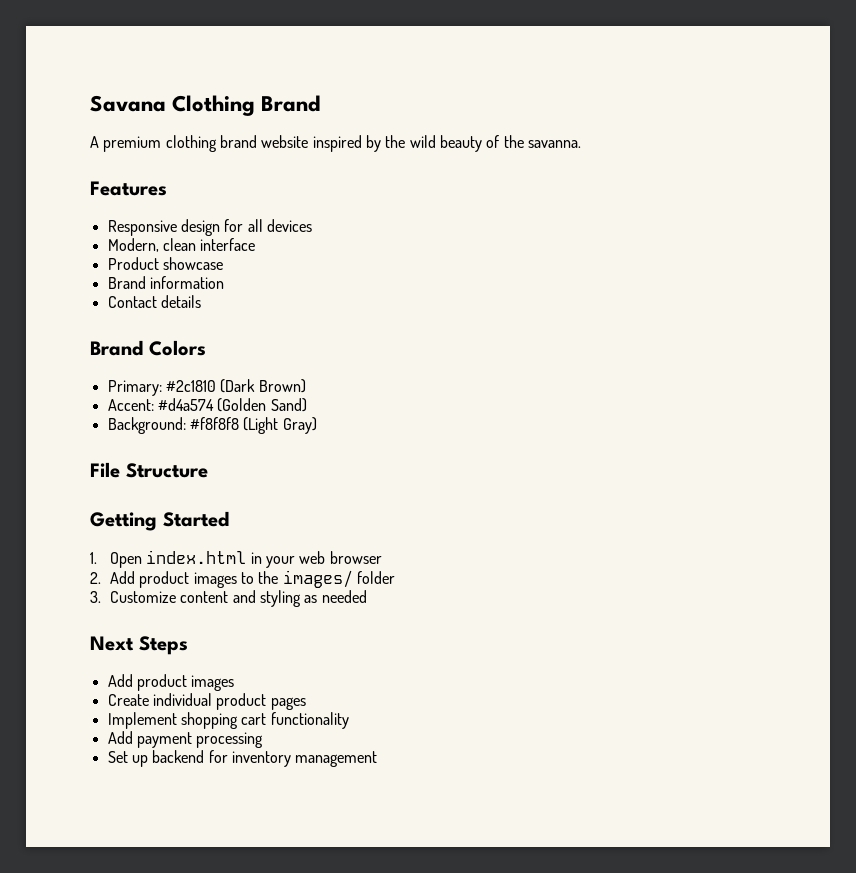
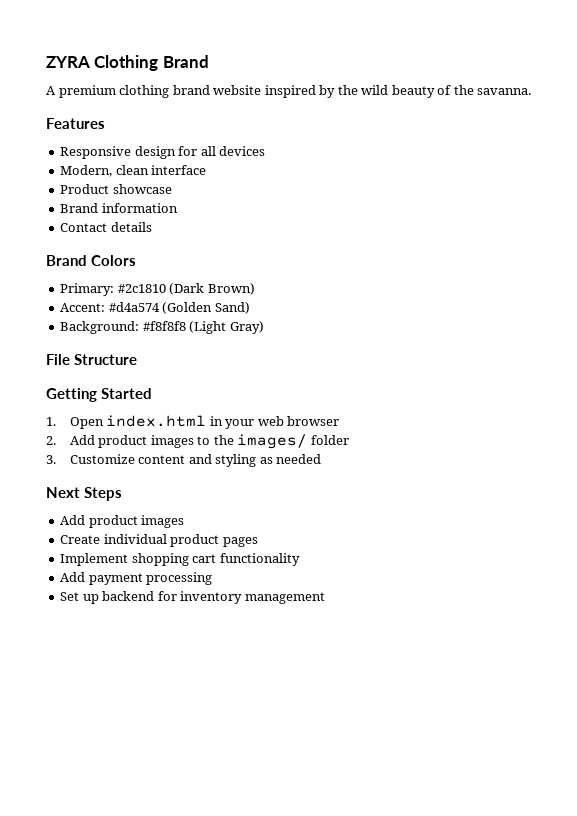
[90,95,166,112] Savana -> [46,56,90,68] ZYRA

